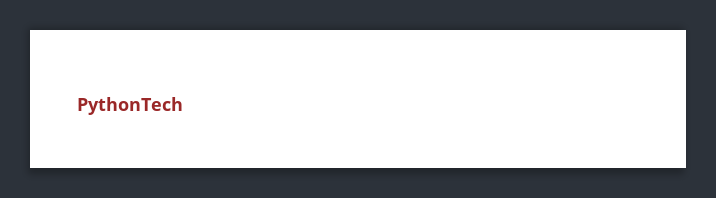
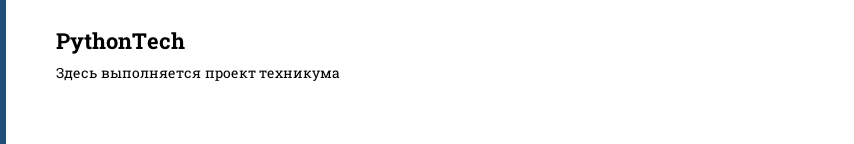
(183, 106) none -> [56,67,341,81] // Здесь выполняется проект техникума

